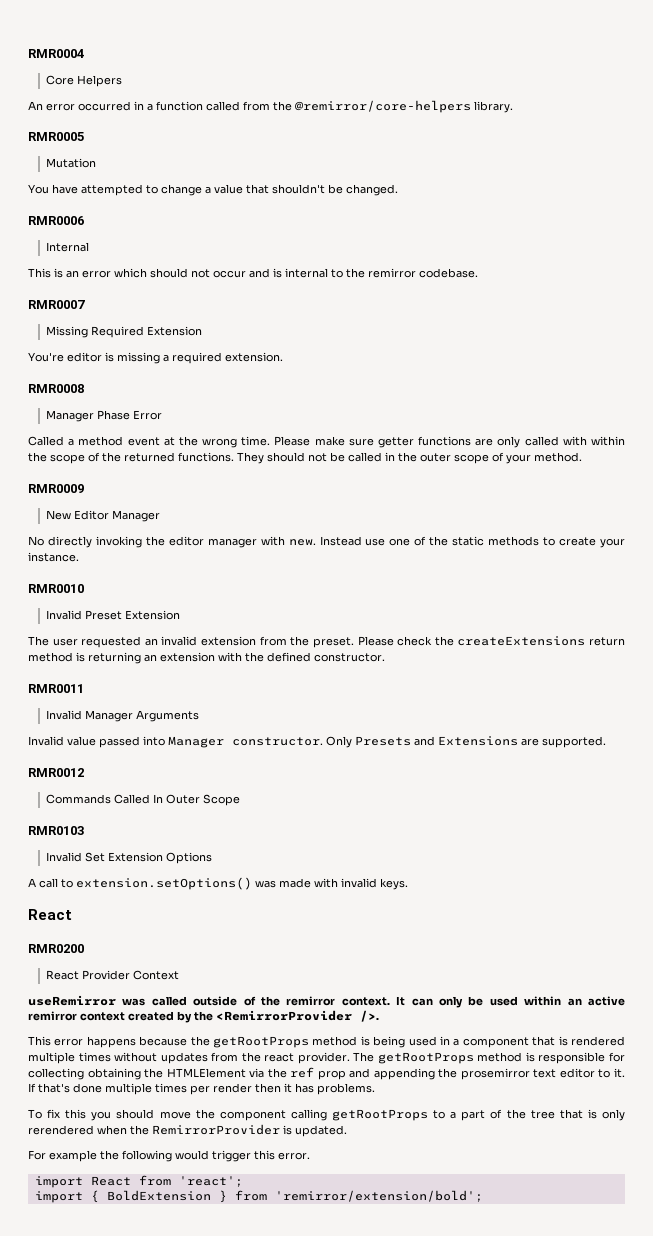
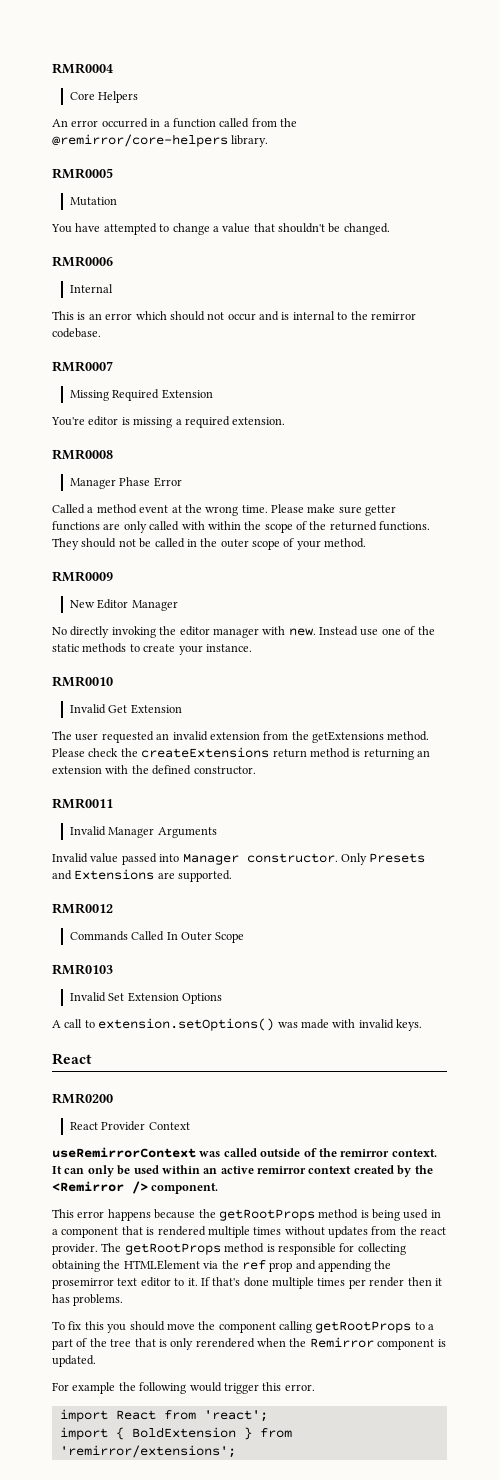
[85,610,123,620] Preset -> [108,705,128,713] Get
[312,637,354,648] preset. -> [312,731,430,743] getExtensions method.
[28,995,116,1006] useRemirror -> [52,1147,196,1158] useRemirrorContext
[216,1010,379,1022] <RemirrorProvider />. -> [52,1181,219,1194] <Remirror /> component.
[152,1124,280,1135] RemirrorProvider -> [309,1337,435,1350] Remirror component
[274,1190,483,1202] 'remirror/extension/bold'; -> [59,1445,236,1458] 'remirror/extensions';

